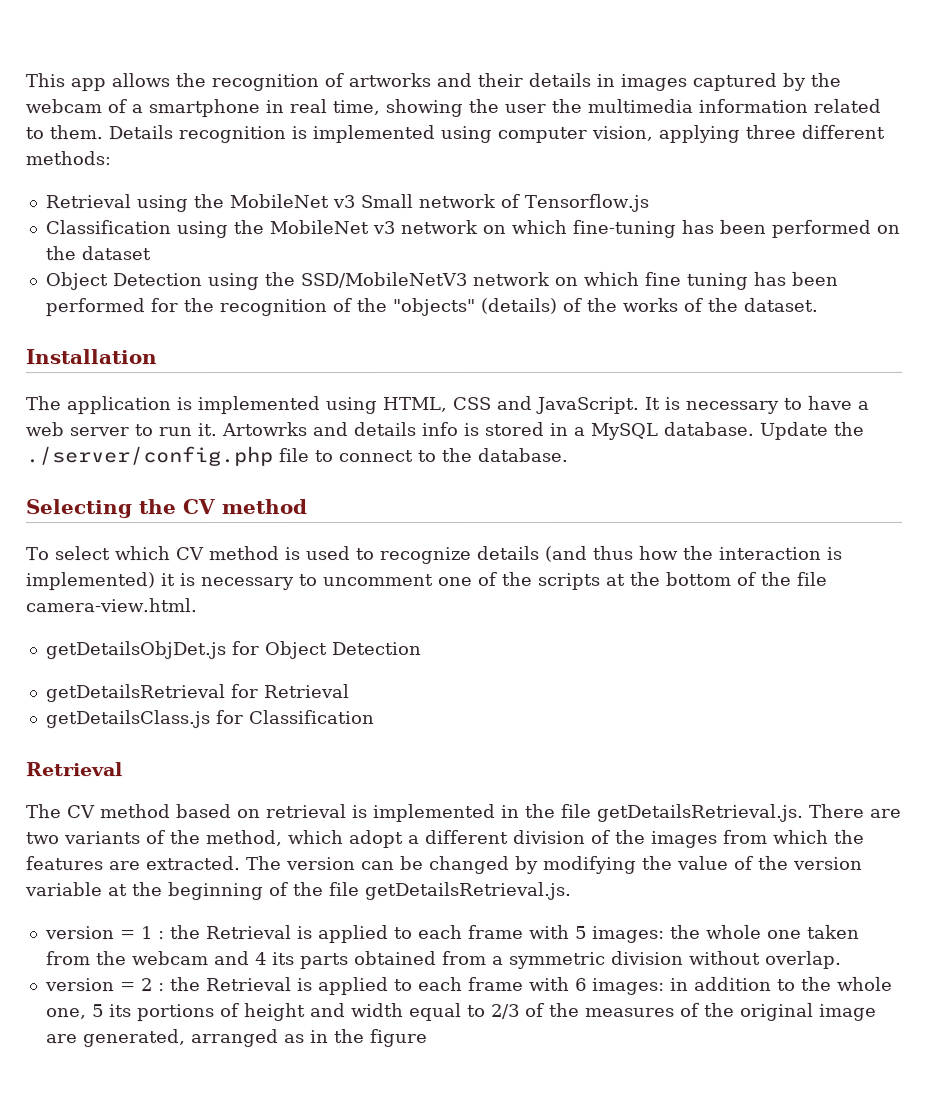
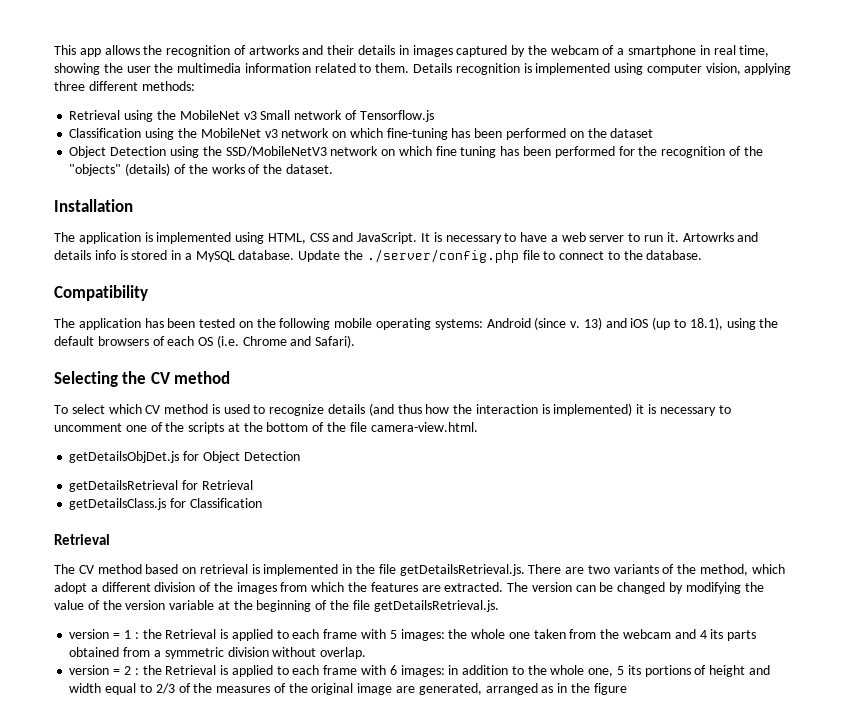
(568, 454) none -> [54,285,148,301] [54,317,779,330] [54,335,356,348] // Compatibility // The application has been tested on the following mobile operating systems: Android (since v. 13) and iOS (up to 18.1), using the default browsers of each OS (i.e. Chrome and Safari).

